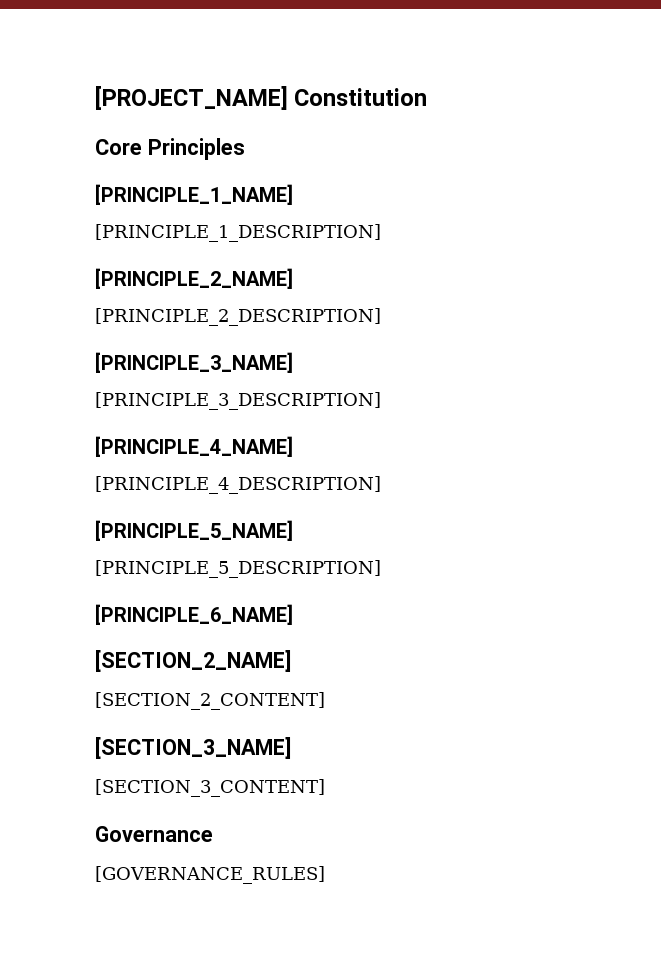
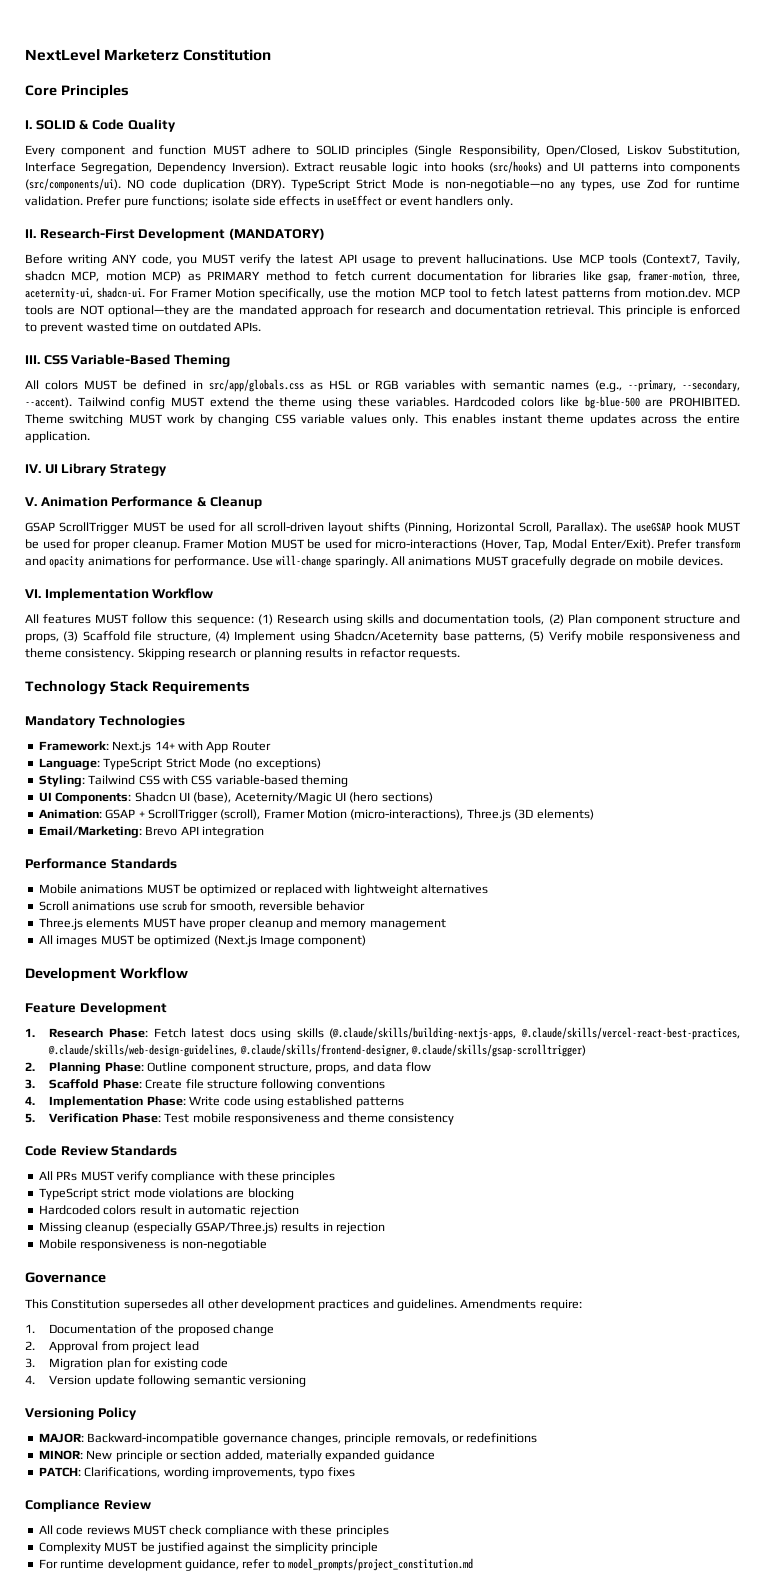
[95,86,288,110] [PROJECT_NAME] -> [25,49,180,61] NextLevel Marketerz
[95,184,293,205] [95,224,381,242] [95,268,293,289] [95,308,381,326] [95,352,293,373] [95,392,381,410] [95,436,293,457] [95,476,381,494] [95,520,293,541] [95,560,381,578] [95,604,293,625] [95,650,291,672] [95,692,325,710] [95,737,291,759] [95,779,325,797] [95,826,213,842] [95,866,325,884] [PRINCIPLE_1_NAME] // [PRINCIPLE_1_DESCRIPTION] // [PRINCIPLE_2_NAME] // [PRINCIPLE_2_DESCRIPTION] // [PRINCIPLE_3_NAME] // [PRINCIPLE_3_DESCRIPTION] // [PRINCIPLE_4_NAME] // [PRINCIPLE_4_DESCRIPTION] // [PRINCIPLE_5_NAME] // [PRINCIPLE_5_DESCRIPTION] // [PRINCIPLE_6_NAME] // [SECTION_2_NAME] // [SECTION_2_CONTENT] // [SECTION_3_NAME] // [SECTION_3_CONTENT] // Governance // [GOVERNANCE_RULES] -> [25,119,176,132] [25,145,740,157] [25,161,740,174] [25,178,740,191] [25,195,513,208] [25,228,325,241] [25,254,740,266] [25,270,740,283] [25,287,740,300] [25,305,740,317] [25,322,262,334] [25,354,230,367] [25,379,741,392] [25,396,741,409] [25,414,741,426] [25,431,90,443] [25,463,167,476] [25,496,262,509] [25,522,740,534] [25,538,740,551] [25,555,723,568] [25,588,214,601] [25,614,741,626] [25,631,740,643] [25,648,461,660] [25,680,250,695] [25,715,185,728] [38,741,271,753] [38,758,321,770] [38,775,348,787] [38,792,433,804] [38,809,594,821] [38,826,264,838] [25,858,177,869] [38,884,489,896] [38,900,366,912] [38,918,446,930] [38,935,367,947] [25,967,188,982] [25,1002,167,1015] [25,1027,740,1040] [48,1044,587,1057] [25,1062,432,1074] [25,1079,385,1091] [25,1096,404,1108] [25,1113,455,1125] [25,1145,178,1156] [38,1171,336,1183] [38,1188,294,1200] [38,1205,299,1217] [38,1222,385,1234] [38,1239,267,1251] [25,1272,106,1283] [25,1299,582,1311] [25,1324,274,1336] [25,1341,199,1353] [25,1358,228,1370] [25,1375,306,1387] [25,1407,137,1420] [38,1433,538,1445] [38,1450,435,1462] [38,1467,355,1479] [25,1499,151,1512] [38,1525,389,1537] [38,1542,379,1554] [38,1558,473,1571] I. SOLID & Code Quality // Every component and function MUST adhere to SOLID principles (Single Responsibility, Open/Closed, Liskov Substitution, Interface Segregation, Dependency Inversion). Extract reusable logic into hooks (src/hooks) and UI patterns into components (src/components/ui). NO code duplication (DRY). TypeScript Strict Mode is non-negotiable—no any types, use Zod for runtime validation. Prefer pure functions; isolate side effects in useEffect or event handlers only. // II. Research-First Development (MANDATORY) // Before writing ANY code, you MUST verify the latest API usage to prevent hallucinations. Use MCP tools (Context7, Tavily, shadcn MCP, motion MCP) as PRIMARY method to fetch current documentation for libraries like gsap, framer-motion, three, aceternity-ui, shadcn-ui. For Framer Motion specifically, use the motion MCP tool to fetch latest patterns from motion.dev. MCP tools are NOT optional—they are the mandated approach for research and documentation retrieval. This principle is enforced to prevent wasted time on outdated APIs. // III. CSS Variable-Based Theming // All colors MUST be defined in src/app/globals.css as HSL or RGB variables with semantic names (e.g., --primary, --secondary, --accent). Tailwind config MUST extend the theme using these variables. Hardcoded colors like bg-blue-500 are PROHIBITED. Theme switching MUST work by changing CSS variable values only. This enables instant theme updates across the entire application. // IV. UI Library Strategy // V. Animation Performance & Cleanup // GSAP ScrollTrigger MUST be used for all scroll-driven layout shifts (Pinning, Horizontal Scroll, Parallax). The useGSAP hook MUST be used for proper cleanup. Framer Motion MUST be used for micro-interactions (Hover, Tap, Modal Enter/Exit). Prefer transform and opacity animations for performance. Use will-change sparingly. All animations MUST gracefully degrade on mobile devices. // VI. Implementation Workflow // All features MUST follow this sequence: (1) Research using skills and documentation tools, (2) Plan component structure and props, (3) Scaffold file structure, (4) Implement using Shadcn/Aceternity base patterns, (5) Verify mobile responsiveness and theme consistency. Skipping research or planning results in refactor requests. // Technology Stack Requirements // Mandatory Technologies // Framework: Next.js 14+ with App Router // Language: TypeScript Strict Mode (no exceptions) // Styling: Tailwind CSS with CSS variable-based theming // UI Components: Shadcn UI (base), Aceternity/Magic UI (hero sections) // Animation: GSAP + ScrollTrigger (scroll), Framer Motion (micro-interactions), Three.js (3D elements) // Email/Marketing: Brevo API integration // Performance Standards // Mobile animations MUST be optimized or replaced with lightweight alternatives // Scroll animations use scrub for smooth, reversible behavior // Three.js elements MUST have proper cleanup and memory management // All images MUST be optimized (Next.js Image component) // Development Workflow // Feature Development // 1. Research Phase: Fetch latest docs using skills (@.claude/skills/building-nextjs-apps, @.claude/skills/vercel-react-best-practices, @.claude/skills/web-design-guidelines, @.claude/skills/frontend-designer, @.claude/skills/gsap-scrolltrigger) // 2. Planning Phase: Outline component structure, props, and data flow // 3. Scaffold Phase: Create file structure following conventions // 4. Implementation Phase: Write code using established patterns // 5. Verification Phase: Test mobile responsiveness and theme consistency // Code Review Standards // All PRs MUST verify compliance with these principles // TypeScript strict mode violations are blocking // Hardcoded colors result in automatic rejection // Missing cleanup (especially GSAP/Three.js) results in rejection // Mobile responsiveness is non-negotiable // Governance // This Constitution supersedes all other development practices and guidelines. Amendments require: // 1. Documentation of the proposed change // 2. Approval from project lead // 3. Migration plan for existing code // 4. Version update following semantic versioning // Versioning Policy // MAJOR: Backward-incompatible governance changes, principle removals, or redefinitions // MINOR: New principle or section added, materially expanded guidance // PATCH: Clarifications, wording improvements, typo fixes // Compliance Review // All code reviews MUST check compliance with these principles // Complexity MUST be justified against the simplicity principle // For runtime development guidance, refer to model_prompts/project_constitution.md

